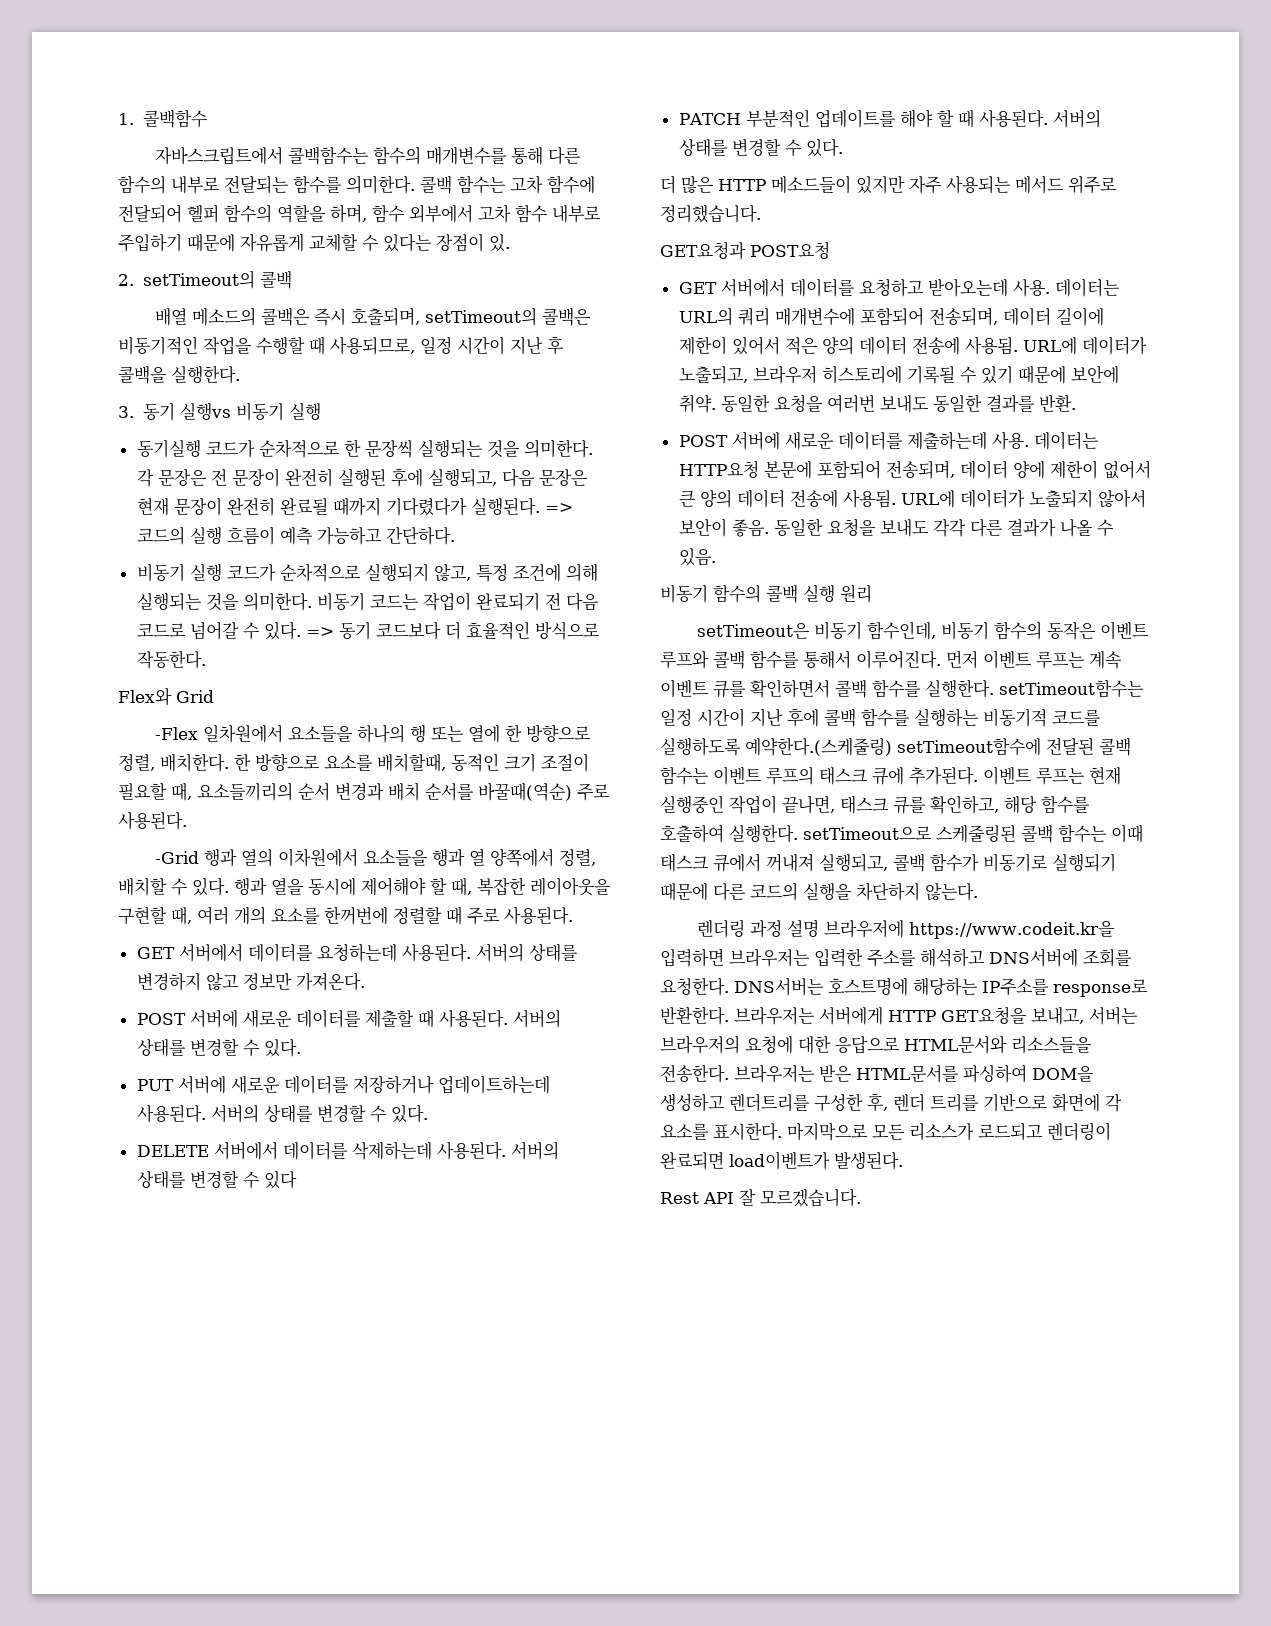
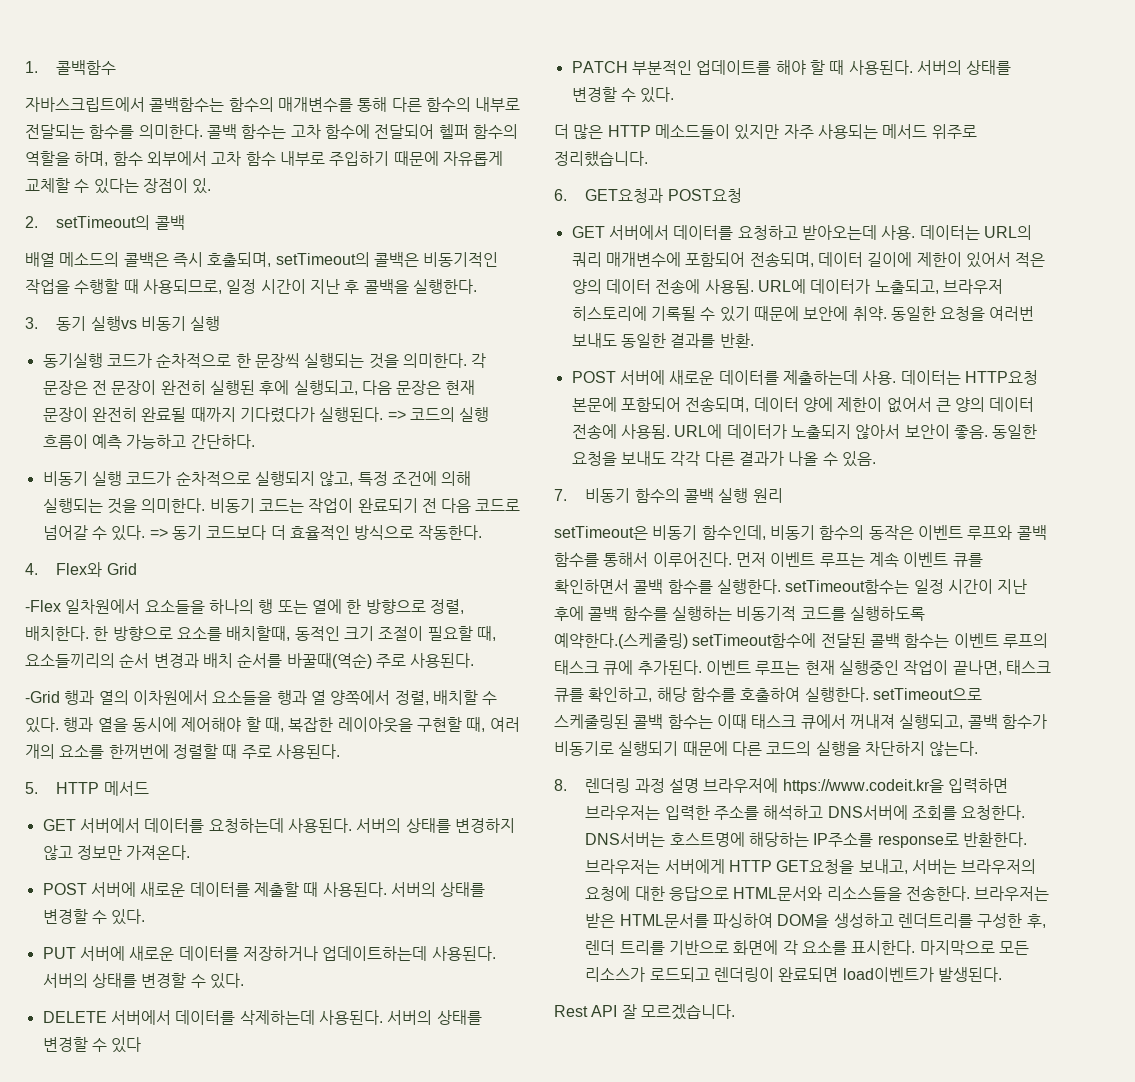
(206, 659) none -> [25,563,38,575] 4.
(573, 915) none -> [25,781,149,796] // 5. HTTP 메서드
(761, 214) none -> [554,189,567,201] 6.
(716, 557) none -> [554,489,567,501] 7.
(978, 891) none -> [554,779,567,791] 8.

